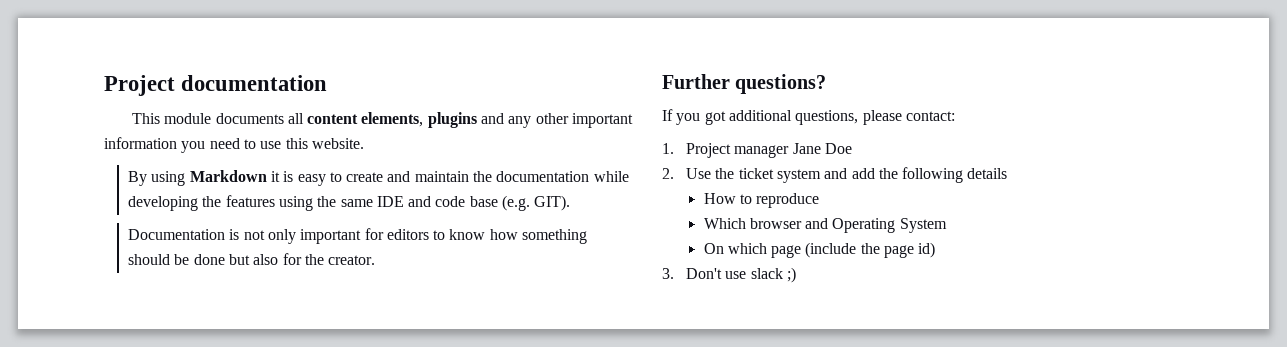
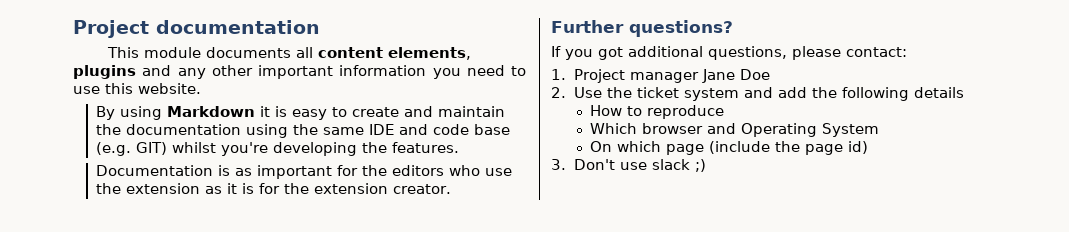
[593,171,629,182] [127,195,275,211] while developing the features -> (241, 129) none
[534,195,571,211] [127,228,588,244] [127,253,324,265] GIT). // Documentation is not only important for editors to know how something should be done but also for the -> [135,142,459,156] [95,165,512,179] [95,183,388,194] GIT) whilst you're developing the features. // Documentation is as important for the editors who use the extension as it is for the extension

